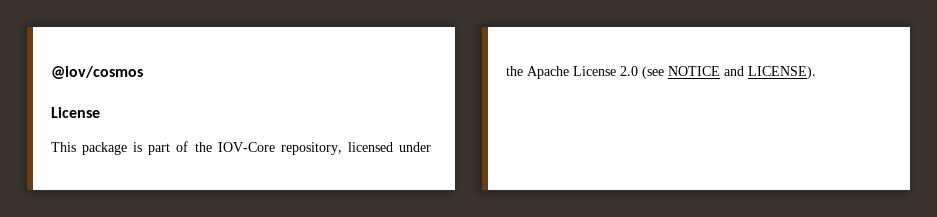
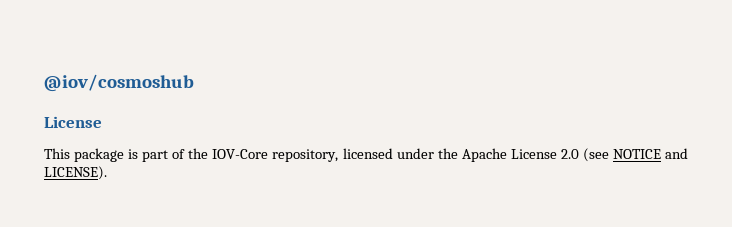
[51,66,143,79] @iov/cosmos -> [44,74,194,92] @iov/cosmoshub

